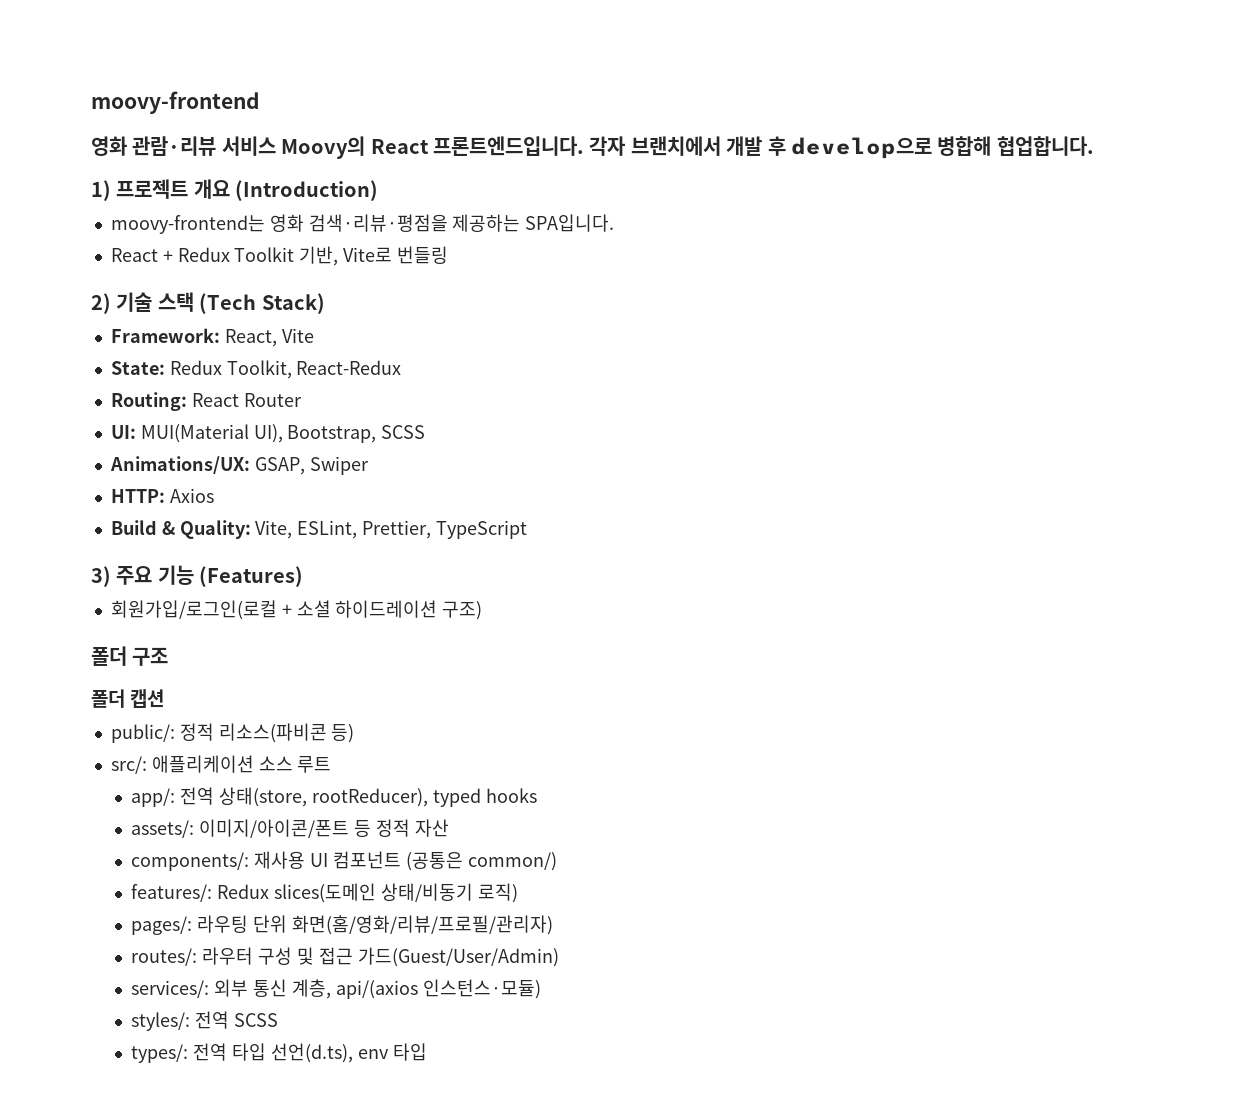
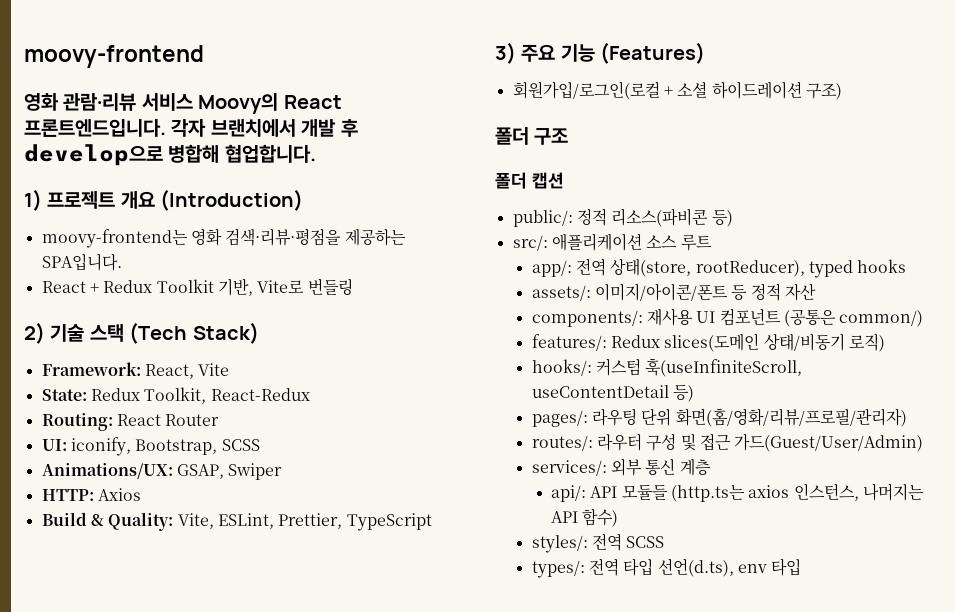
[140,424,283,443] MUI(Material UI), -> [70,437,131,456] iconify,
(518, 893) none -> [531,358,803,377] [531,385,695,402] // hooks/: 커스텀 훅(useInfiniteScroll, useContentDetail 등)
[291,979,541,999] 계층, api/(axios 인스턴스·모듈) -> [679,458,711,476] [550,483,924,502] [550,508,619,527] 계층 // api/: API 모듈들 (http.ts는 axios 인스턴스, 나머지는 API 함수)

